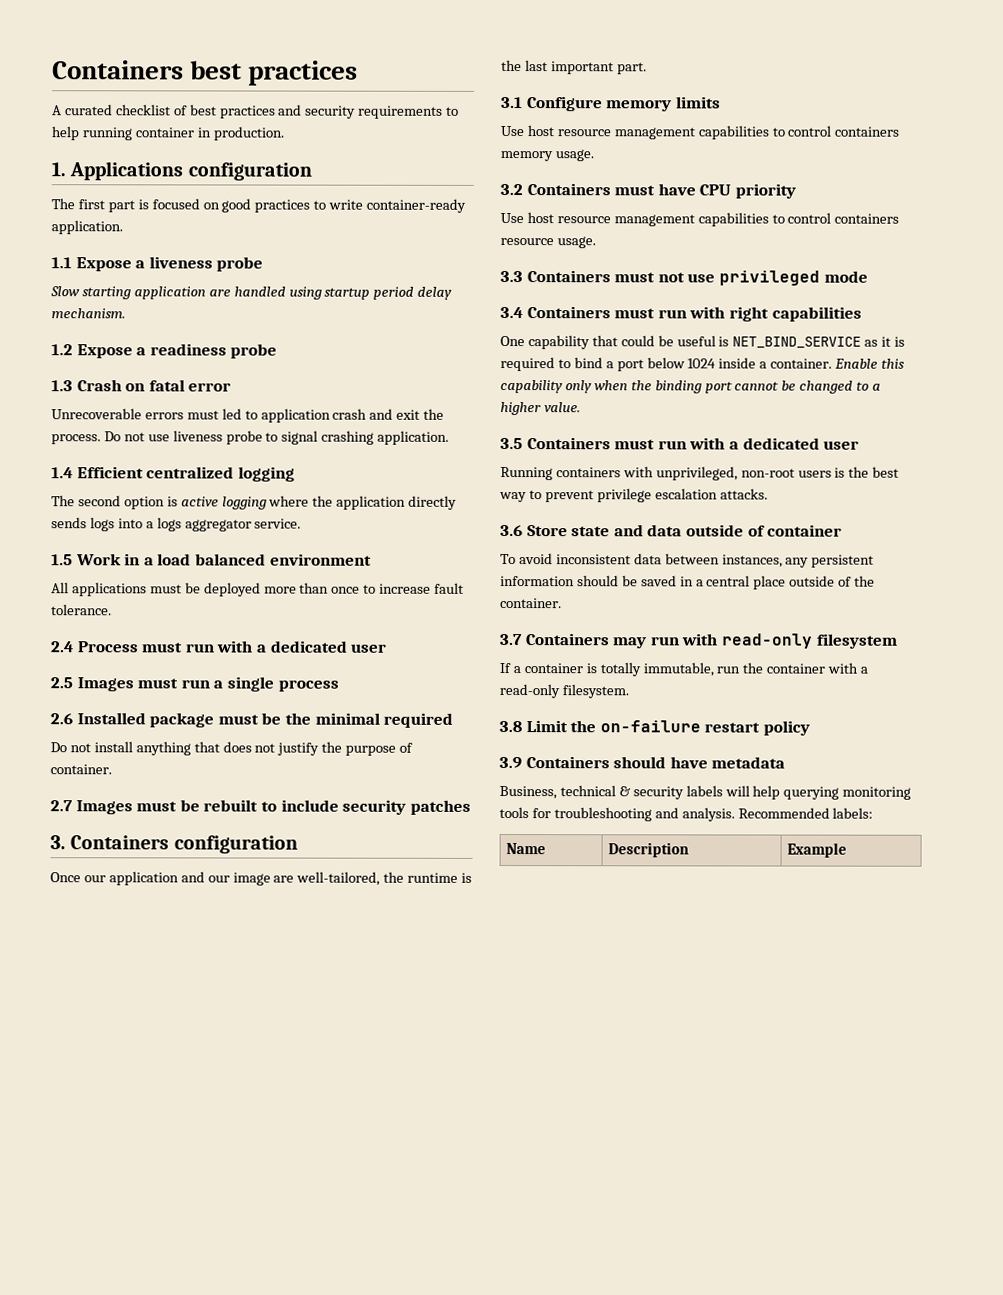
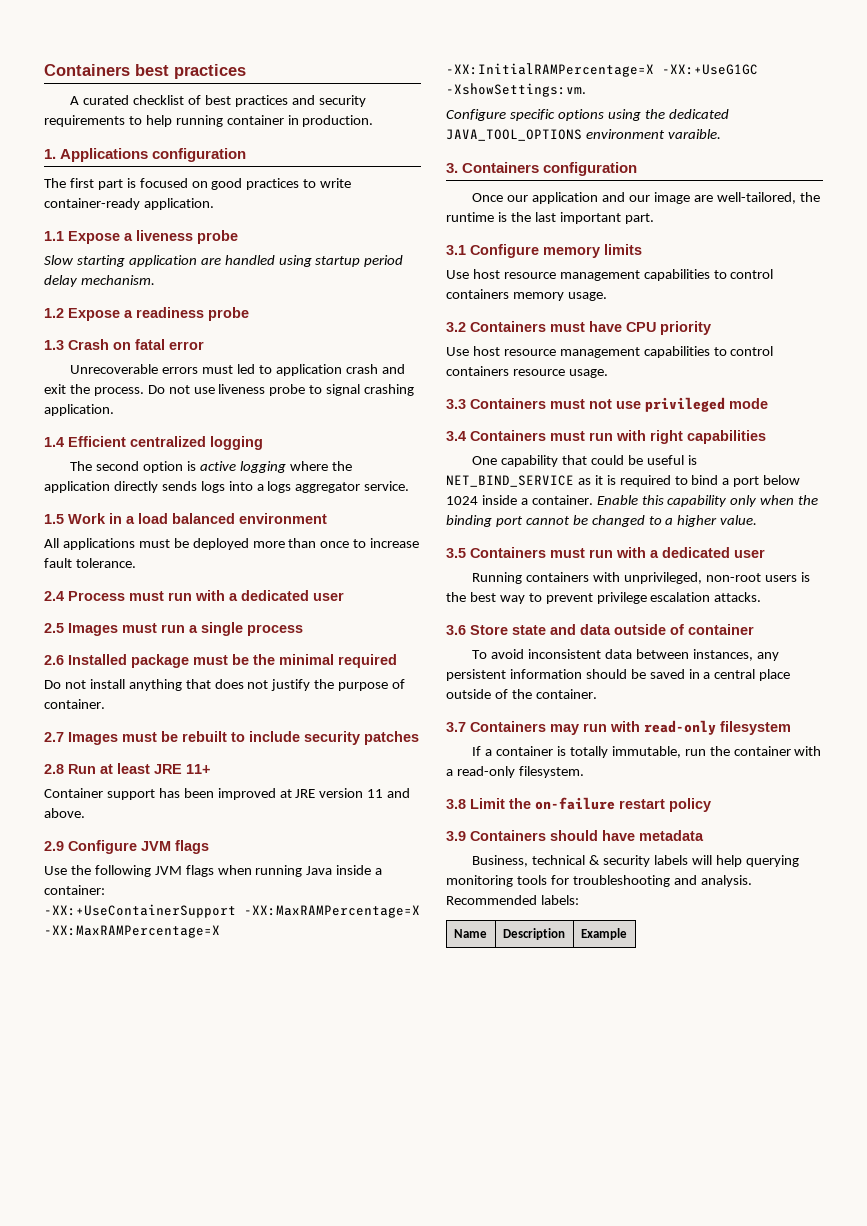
(471, 807) none -> [44,763,210,774] [44,788,411,800] [44,808,85,818] [44,840,209,854] [44,865,383,877] [44,885,105,895] [44,904,420,918] [44,925,220,938] [446,63,758,77] [446,83,586,97] [446,109,729,121] [446,129,721,141] // 2.8 Run at least JRE 11+ // Container support has been improved at JRE version 11 and above. // 2.9 Configure JVM flags // Use the following JVM flags when running Java inside a container: // -XX:+UseContainerSupport -XX:MaxRAMPercentage=X -XX:MaxRAMPercentage=X -XX:InitialRAMPercentage=X -XX:+UseG1GC -XshowSettings:vm. // Configure specific options using the dedicated JAVA_TOOL_OPTIONS environment varaible.

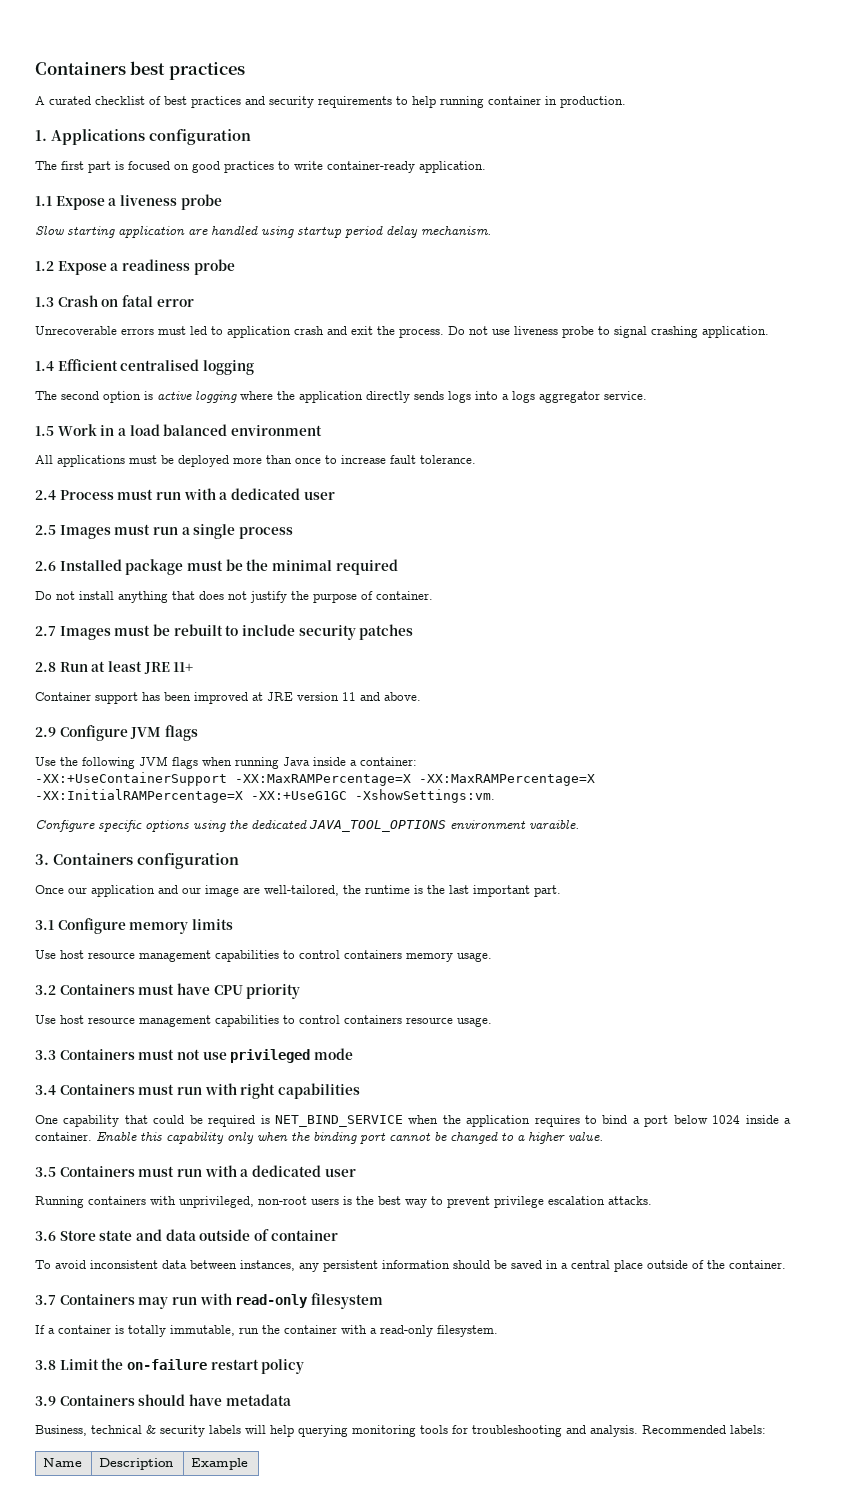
[130,436,206,447] centralized -> [120,359,200,371] centralised
[646,455,684,465] useful -> [208,1115,256,1127] required
[577,475,671,487] as it is required -> [408,1115,580,1127] when the application requires

